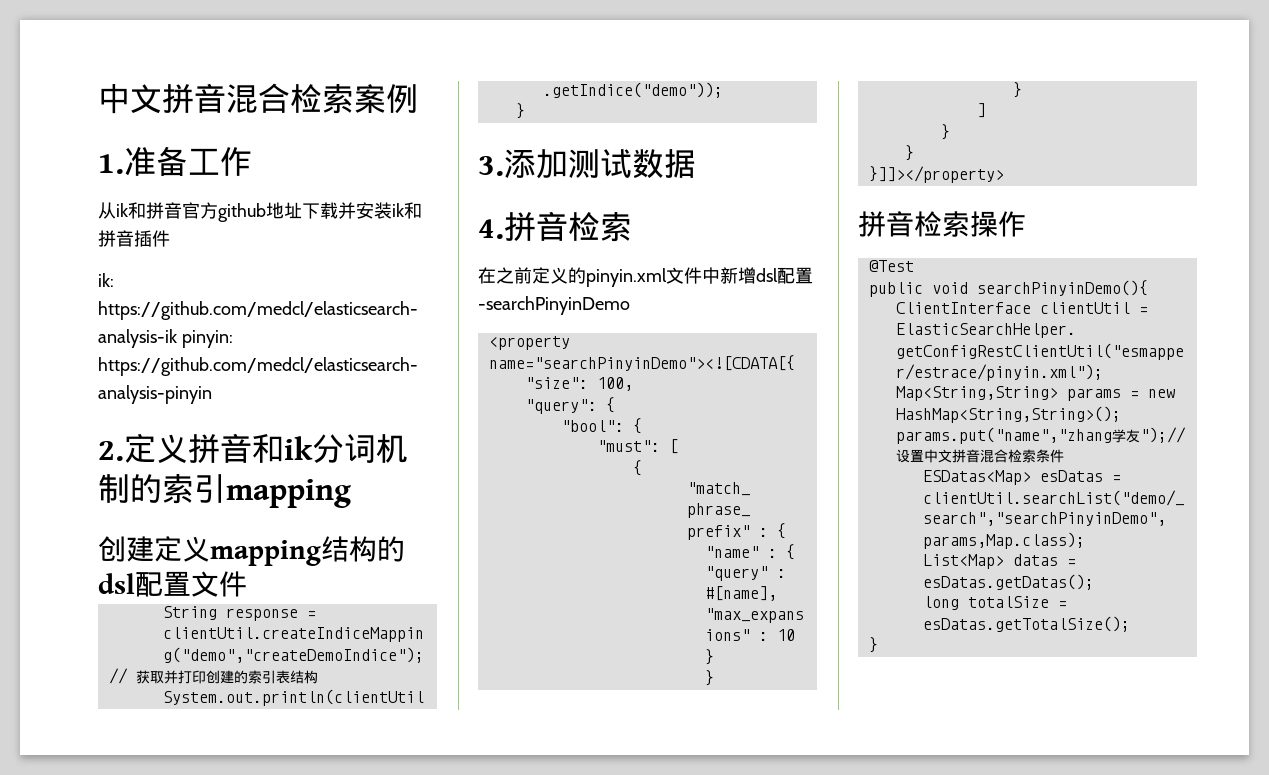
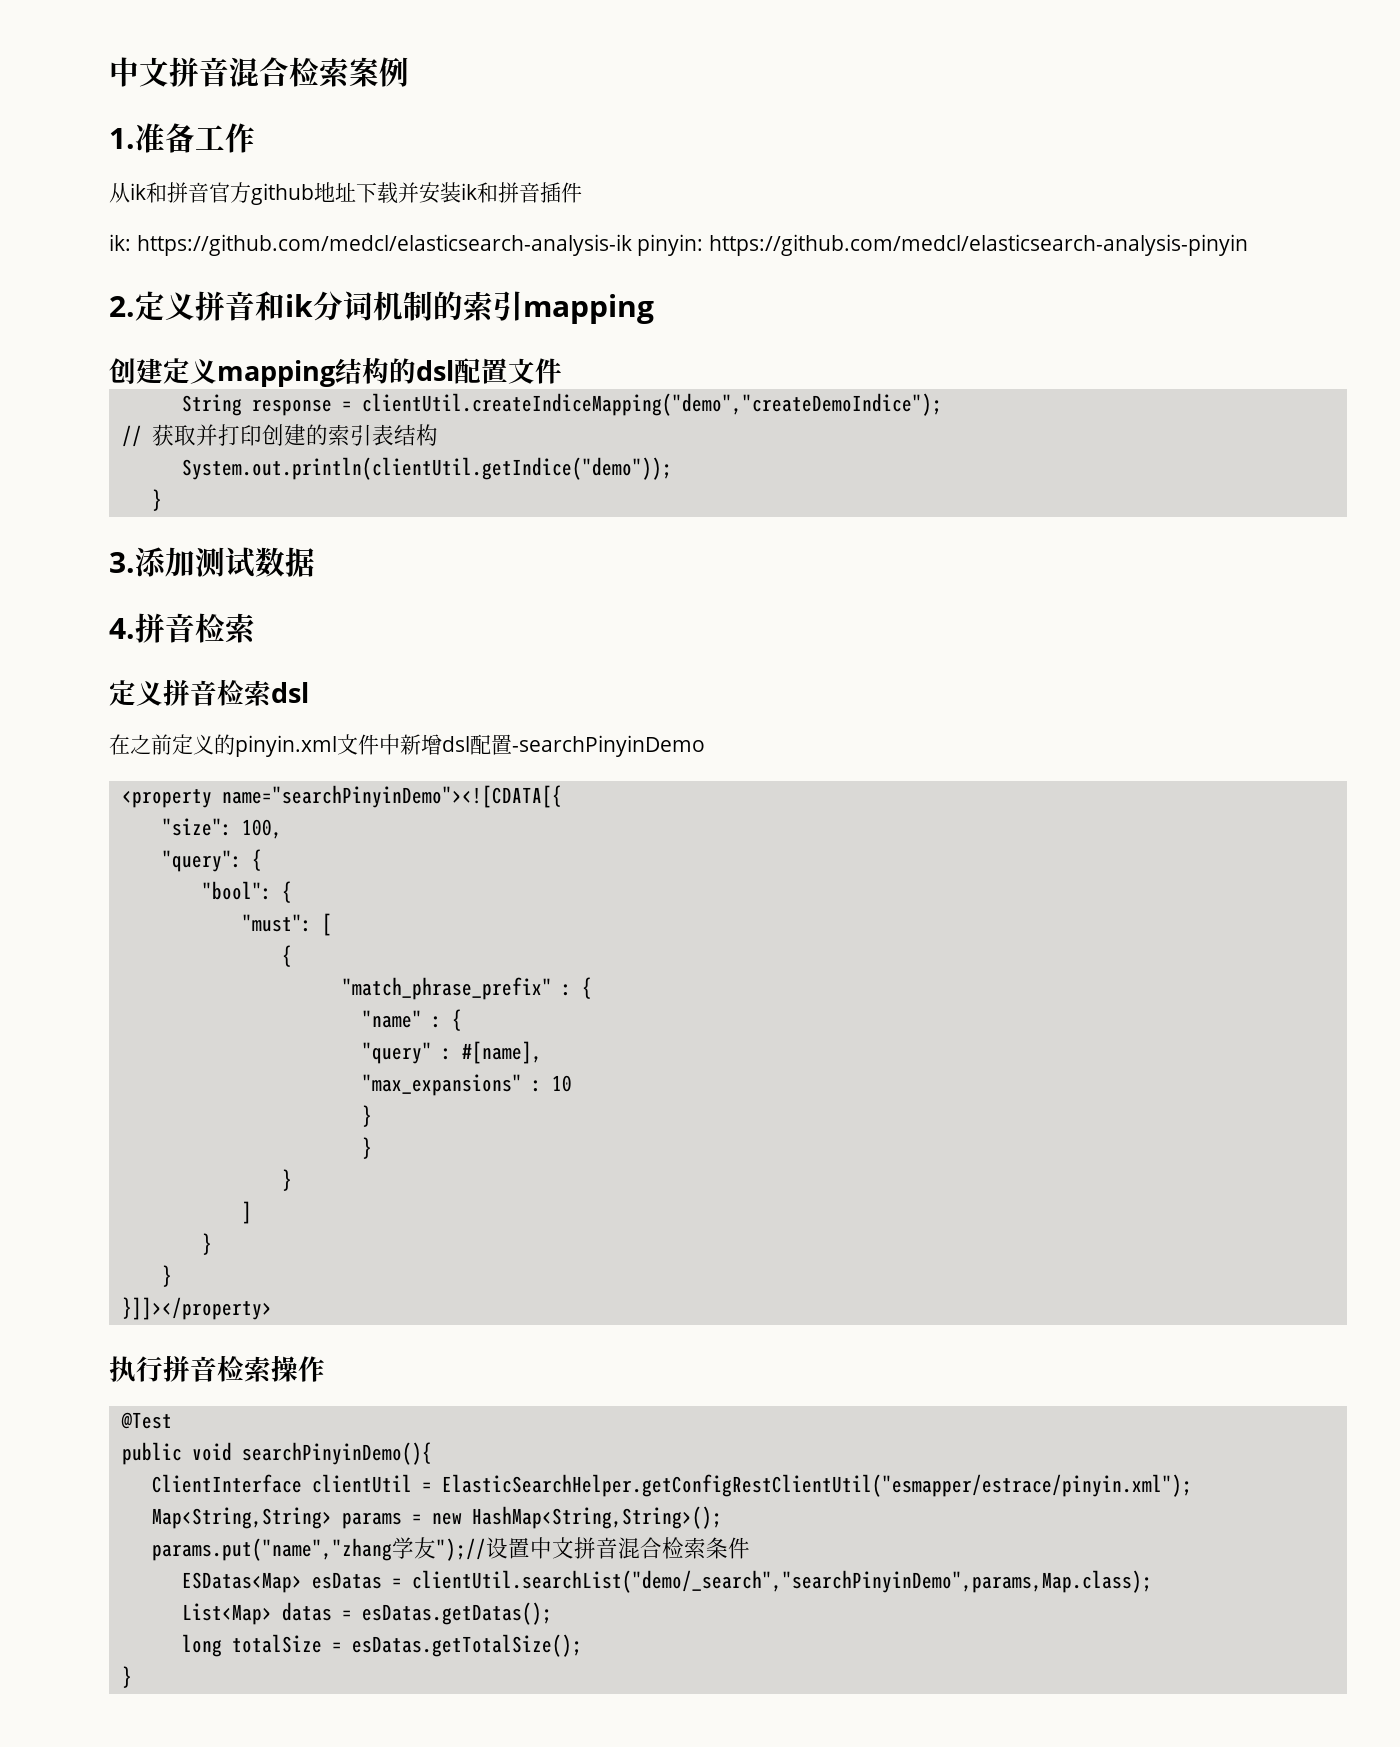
(632, 227) none -> [109,679,309,707] // 定义拼音检索dsl
(1004, 174) none -> [109,1356,163,1382] 执行

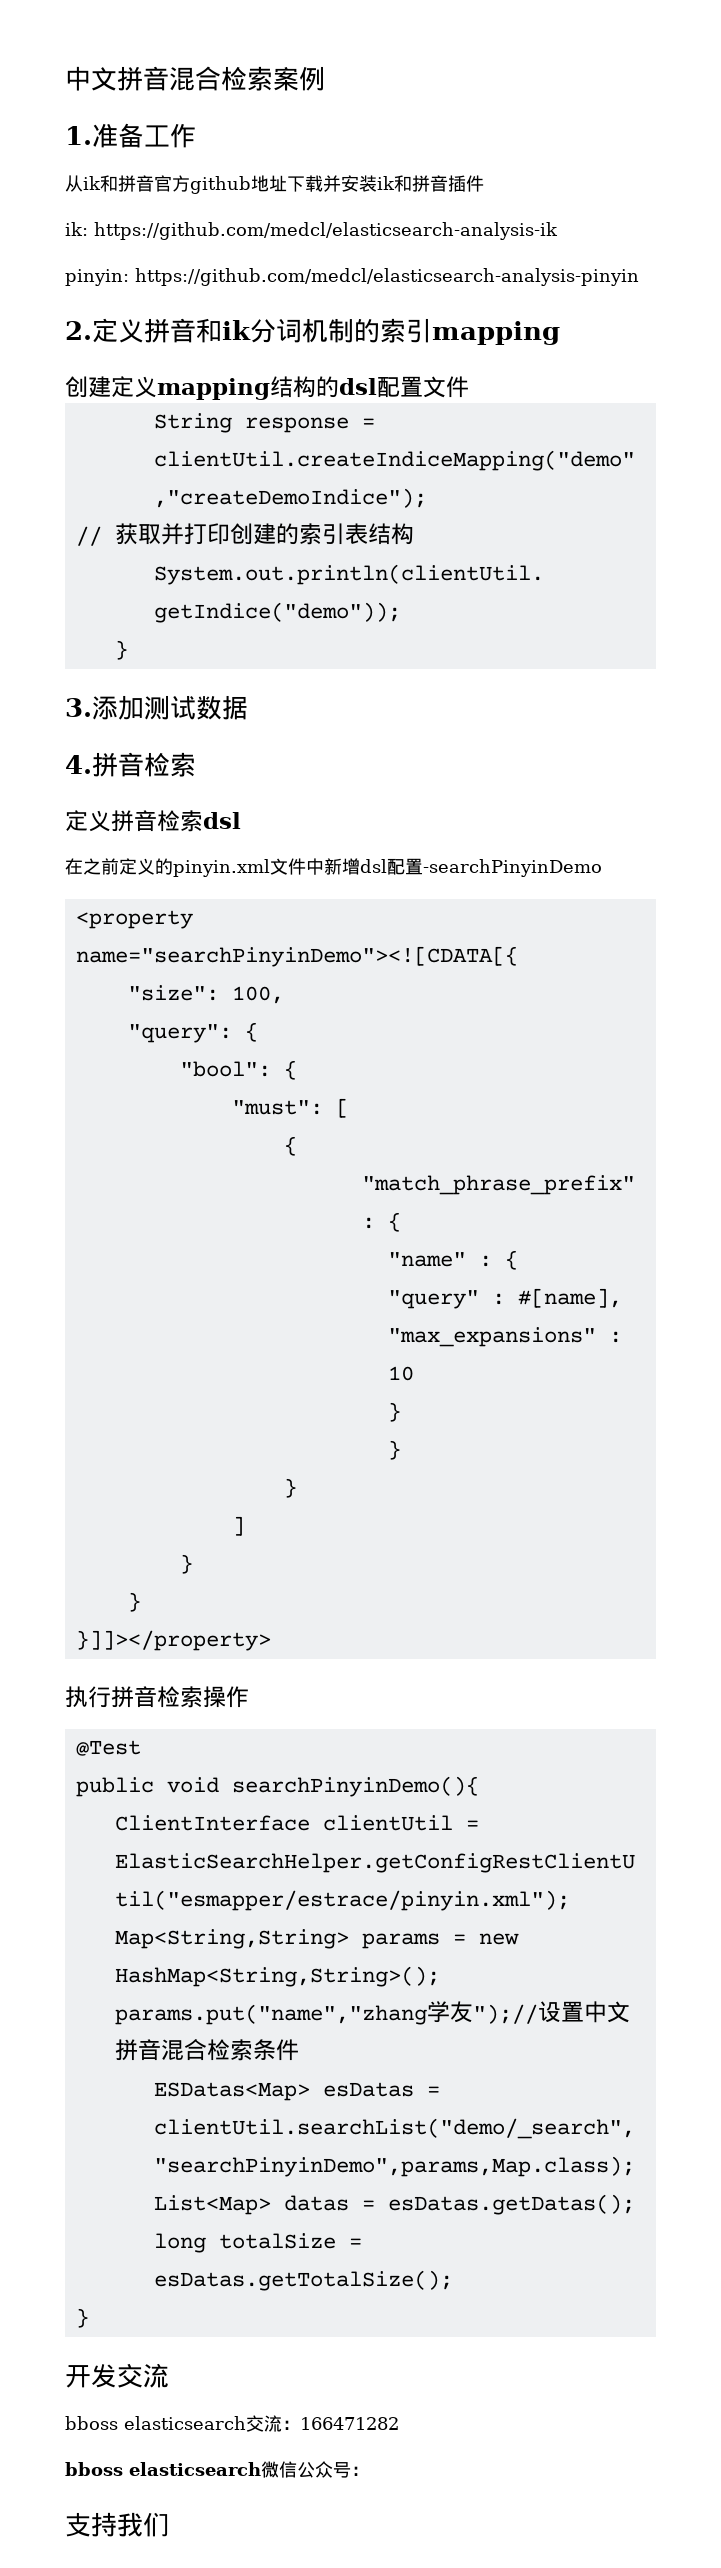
(632, 245) none -> (558, 231) //
(132, 1677) none -> [65,2363,169,2388] [65,2415,399,2432] [65,2461,369,2478] [65,2512,169,2537] // 开发交流 // bboss elasticsearch交流：166471282 // bboss elasticsearch微信公众号： // 支持我们

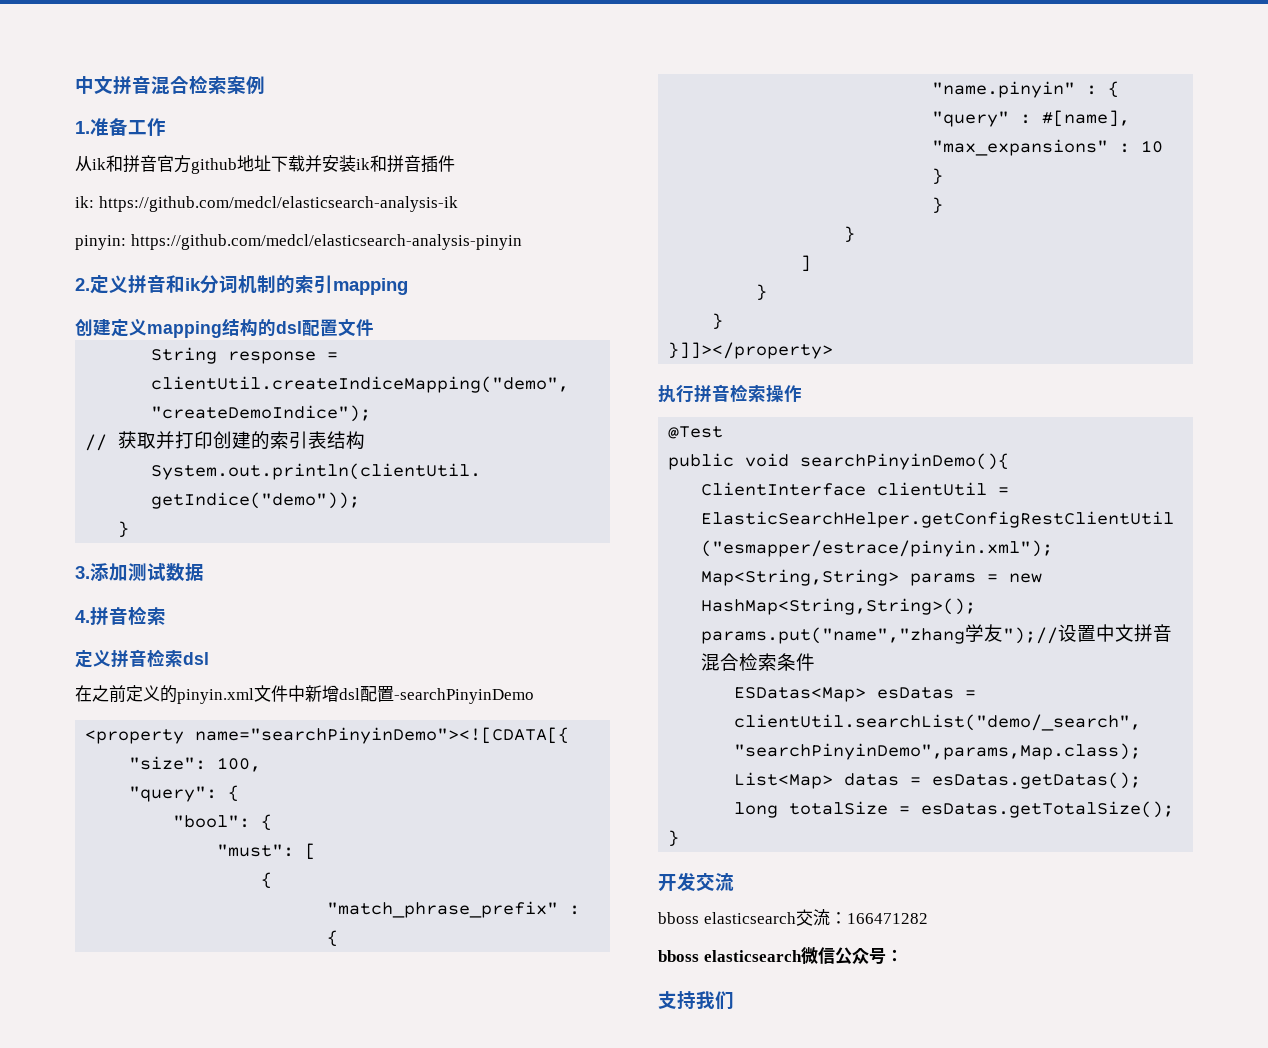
[387,1252,466,1267] "name" -> [932,81,1076,98] "name.pinyin"

